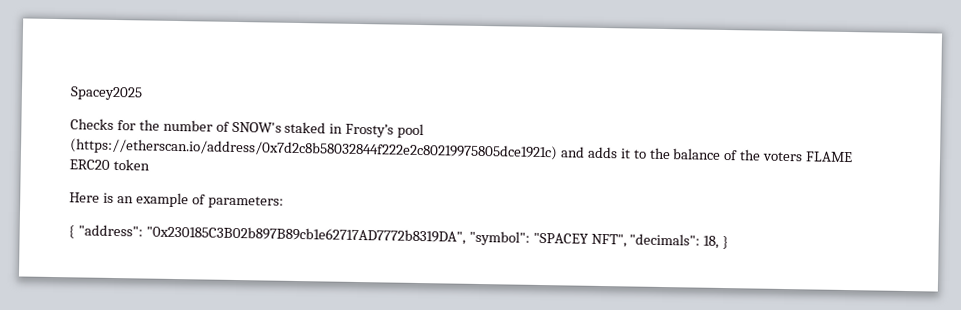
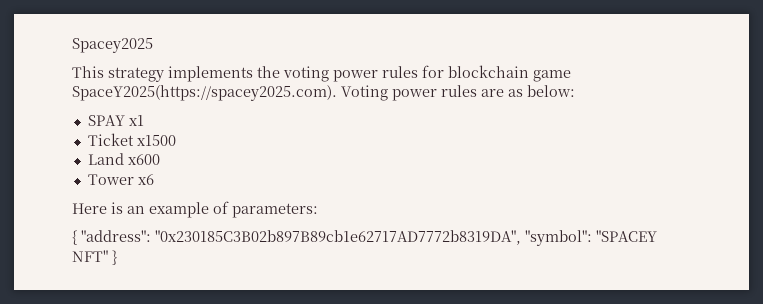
[70,118,425,139] [69,138,854,163] [69,158,150,171] Checks for the number of SNOW's staked in Frosty’s pool (https://etherscan.io/address/0x7d2c8b58032844f222e2c80219975805dce1921c) and adds it to the balance of the voters FLAME ERC20 token -> [72,65,571,82] [72,85,575,101] [87,115,144,126] [87,133,176,146] [87,153,160,165] [87,174,154,185] This strategy implements the voting power rules for blockchain game SpaceY2025(https://spacey2025.com). Voting power rules are as below: // SPAY x1 // Ticket x1500 // Land x600 // Tower x6
[590,233,720,249] NFT", "decimals": 18, -> [72,250,108,262] NFT"

